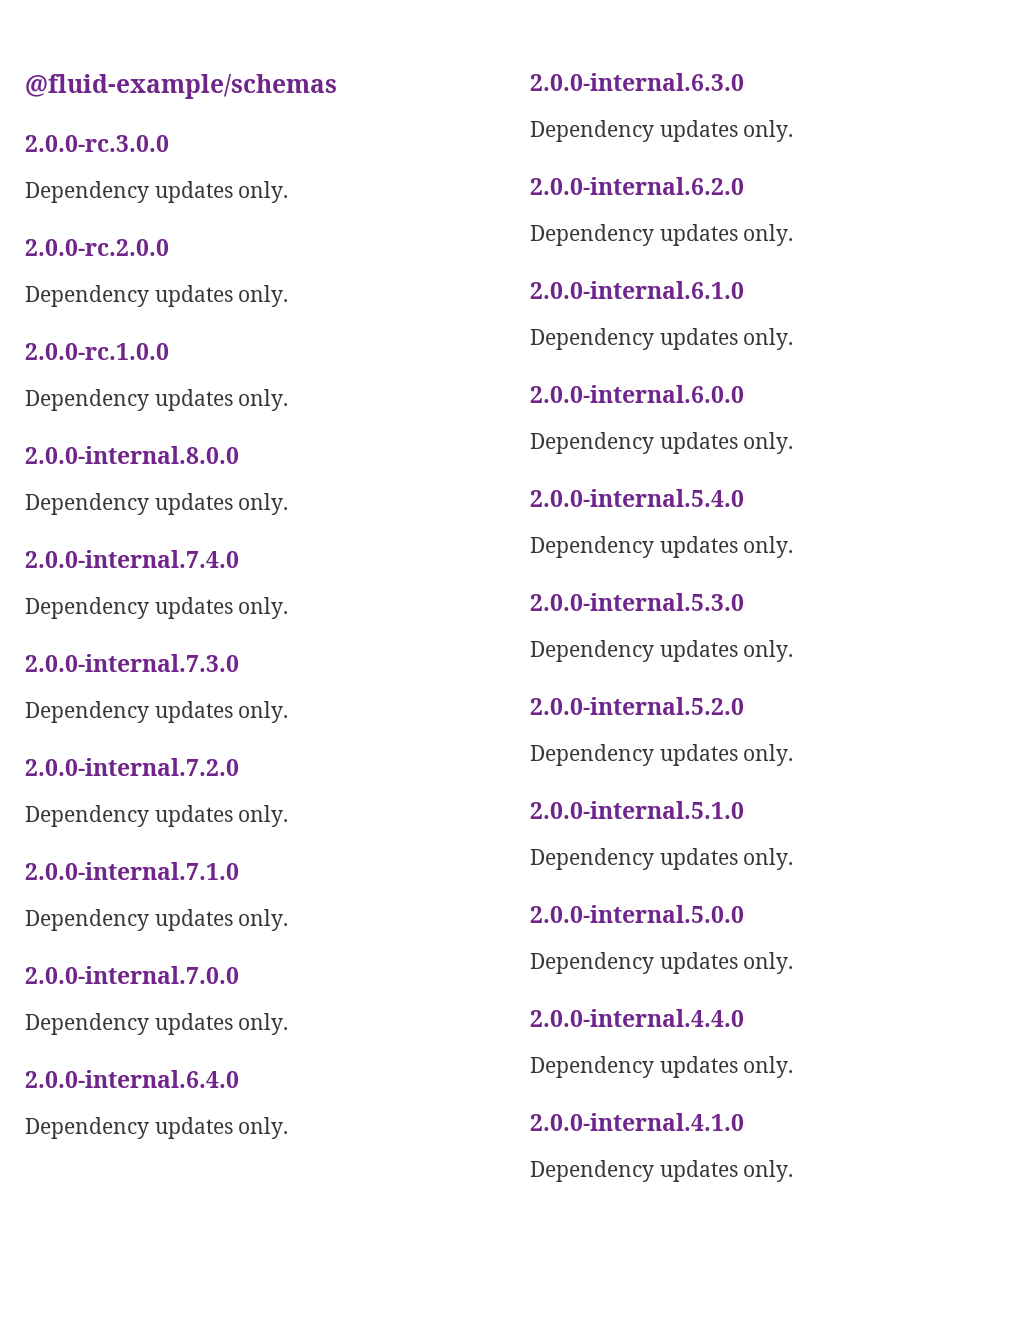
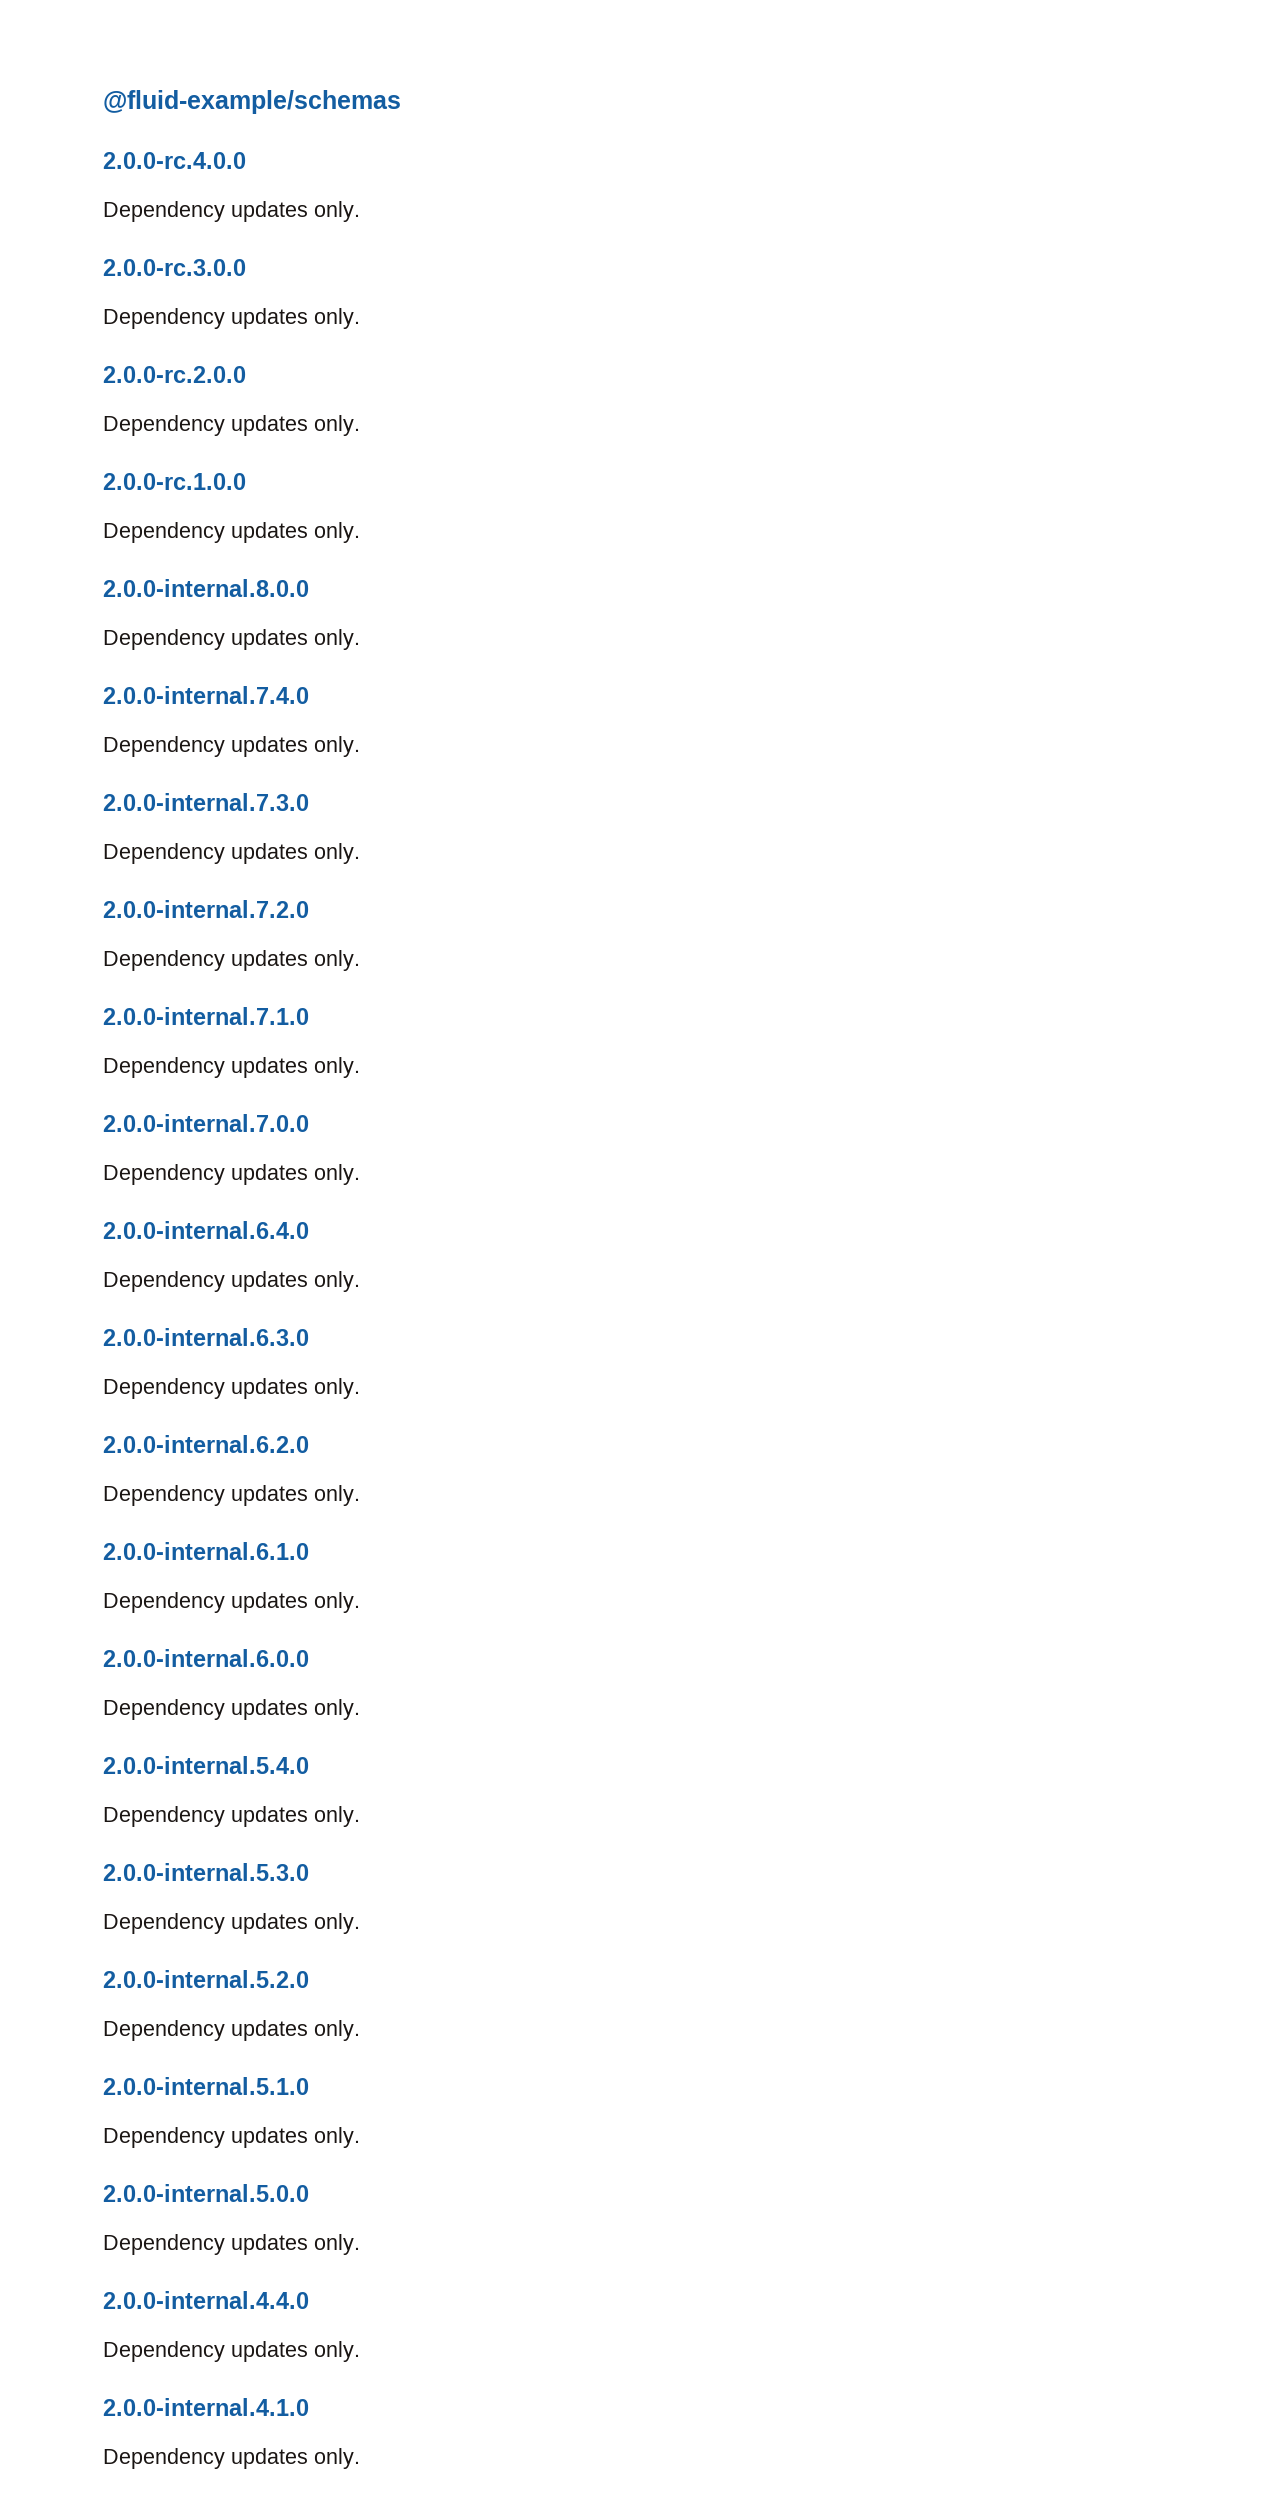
(337, 86) none -> [103,152,246,169] [103,201,360,222] // 2.0.0-rc.4.0.0 // Dependency updates only.

